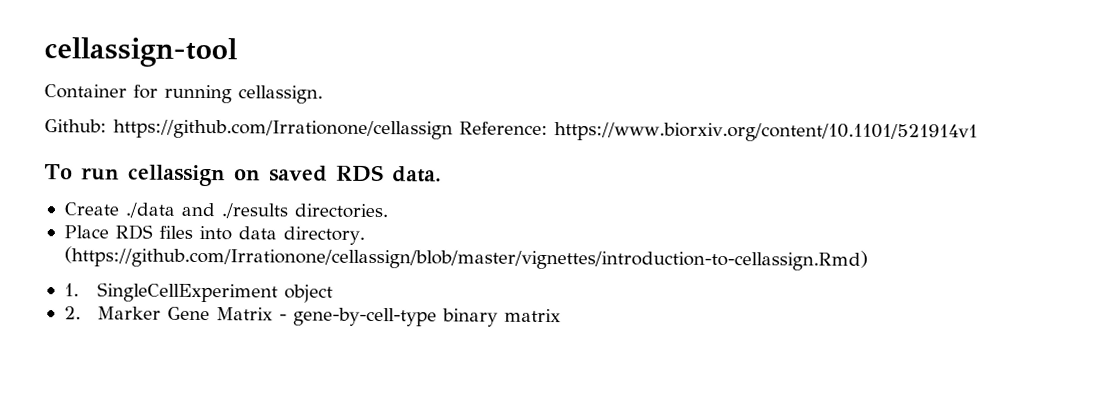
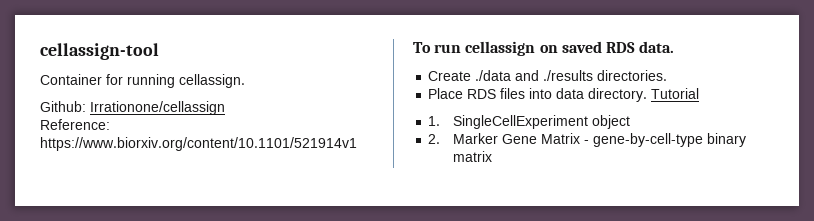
[113,119,453,140] https://github.com/Irrationone/cellassign -> [90,101,225,115] Irrationone/cellassign //
[63,246,868,271] (https://github.com/Irrationone/cellassign/blob/master/vignettes/introduction-to-cellassign.Rmd) -> [651,88,700,99] Tutorial

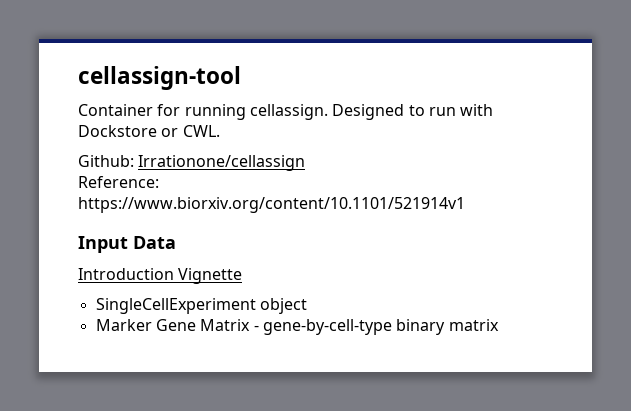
[40,101,225,115] [40,119,110,130] [40,137,357,151] [413,41,675,56] [428,70,668,81] [428,88,700,102] [428,116,441,126] // Github: Irrationone/cellassign // Reference: https://www.biorxiv.org/content/10.1101/521914v1 // To run cellassign on saved RDS data. // Create ./data and ./results directories. // Place RDS files into data directory. Tutorial // 1. -> [332,104,494,120] [78,125,220,137] [78,155,306,171] [78,176,159,188] [78,197,465,213] [78,236,176,253] [78,268,243,284] Designed to run with Dockstore or CWL. // Github: Irrationone/cellassign // Reference: https://www.biorxiv.org/content/10.1101/521914v1 // Input Data // Introduction Vignette //
[428,134,441,144] 2. -> (307, 306) none

